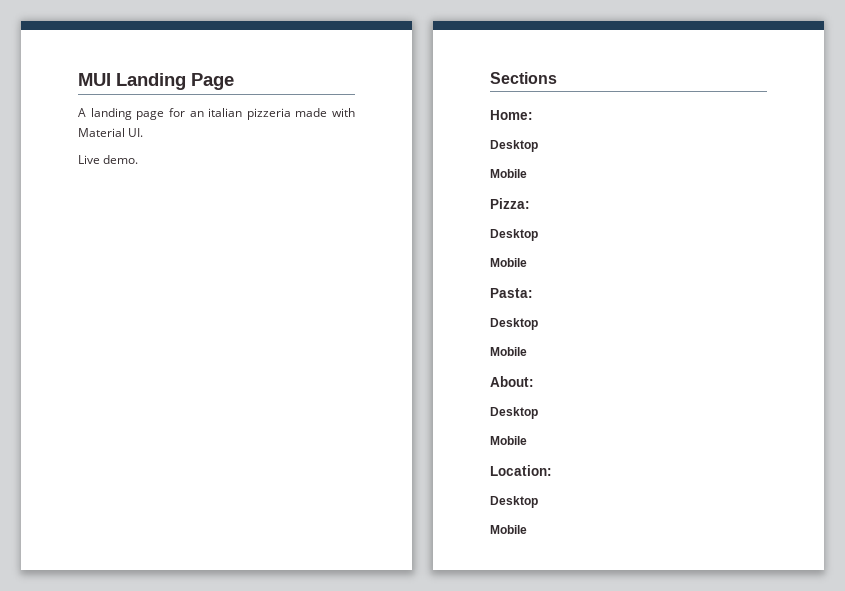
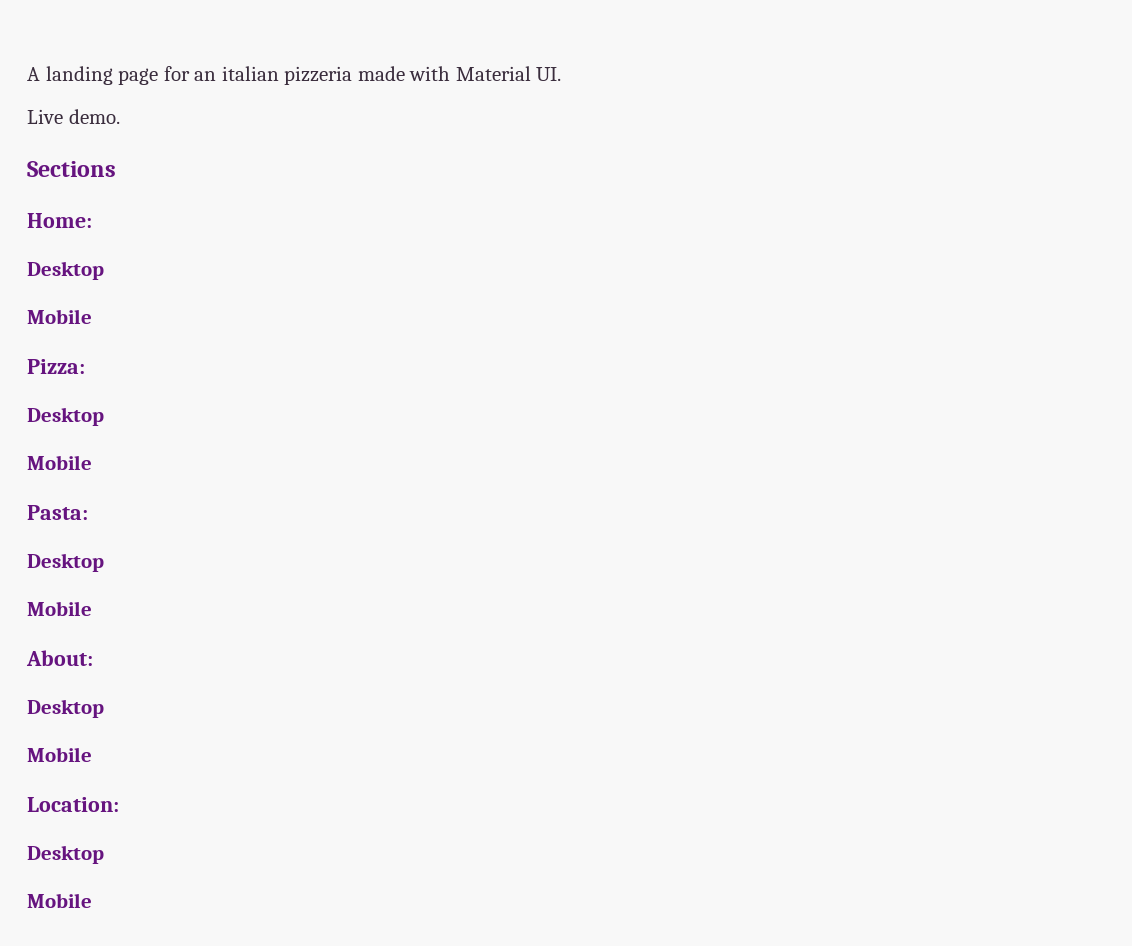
[78,73,234,90] MUI Landing Page // -> (27, 74) none

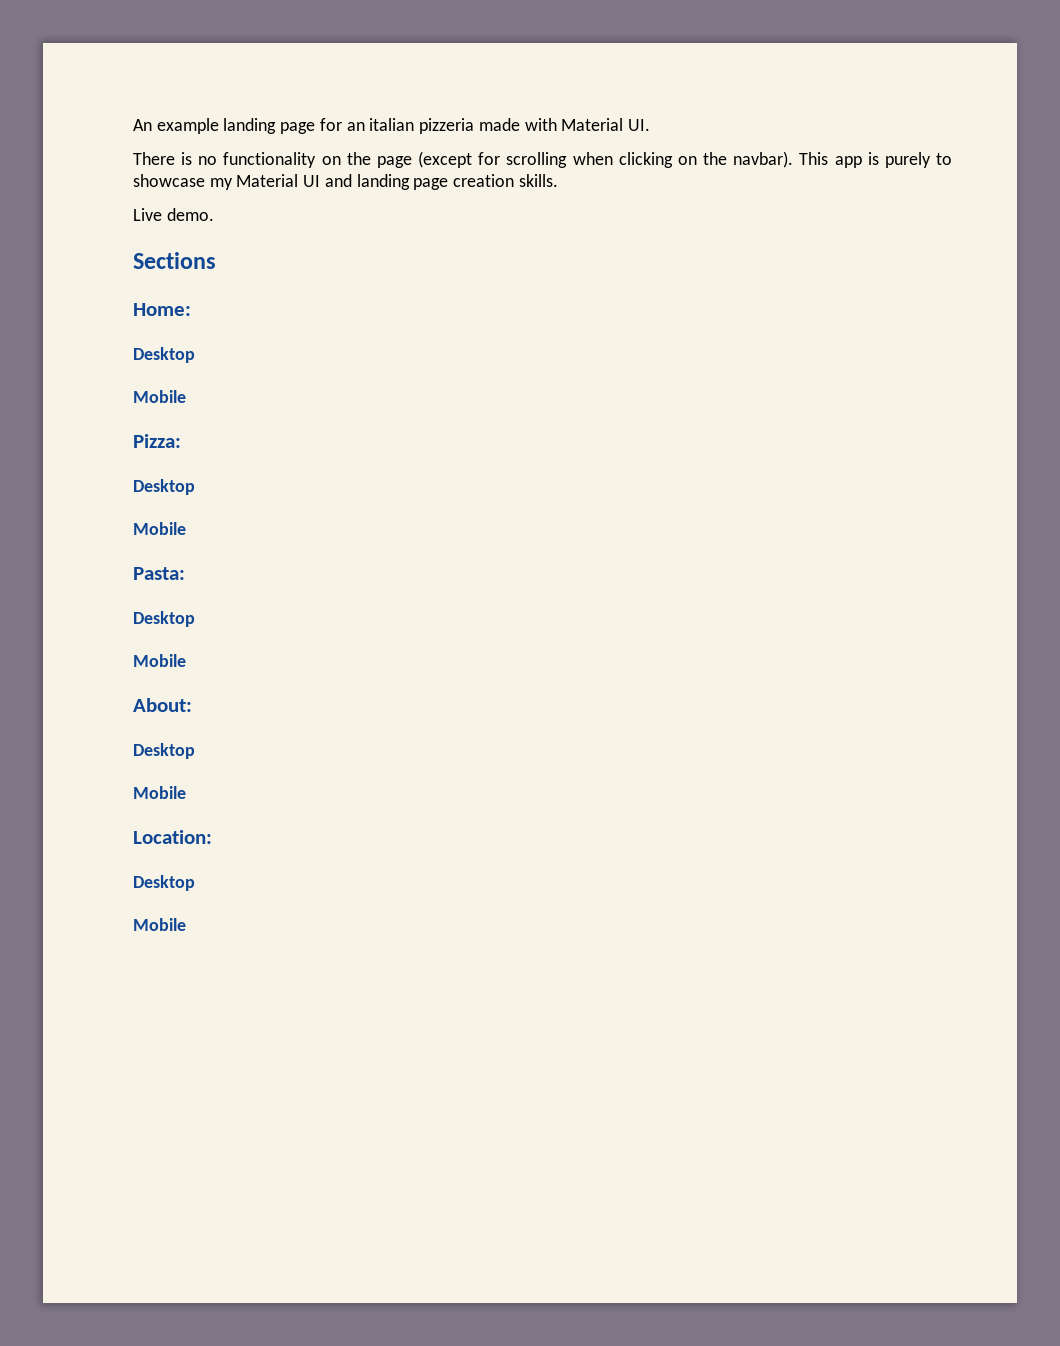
[27,67,40,81] A -> [133,118,219,134] An example
(562, 74) none -> [133,151,952,168] [133,174,558,190] // There is no functionality on the page (except for scrolling when clicking on the navbar). This app is purely to showcase my Material UI and landing page creation skills.

